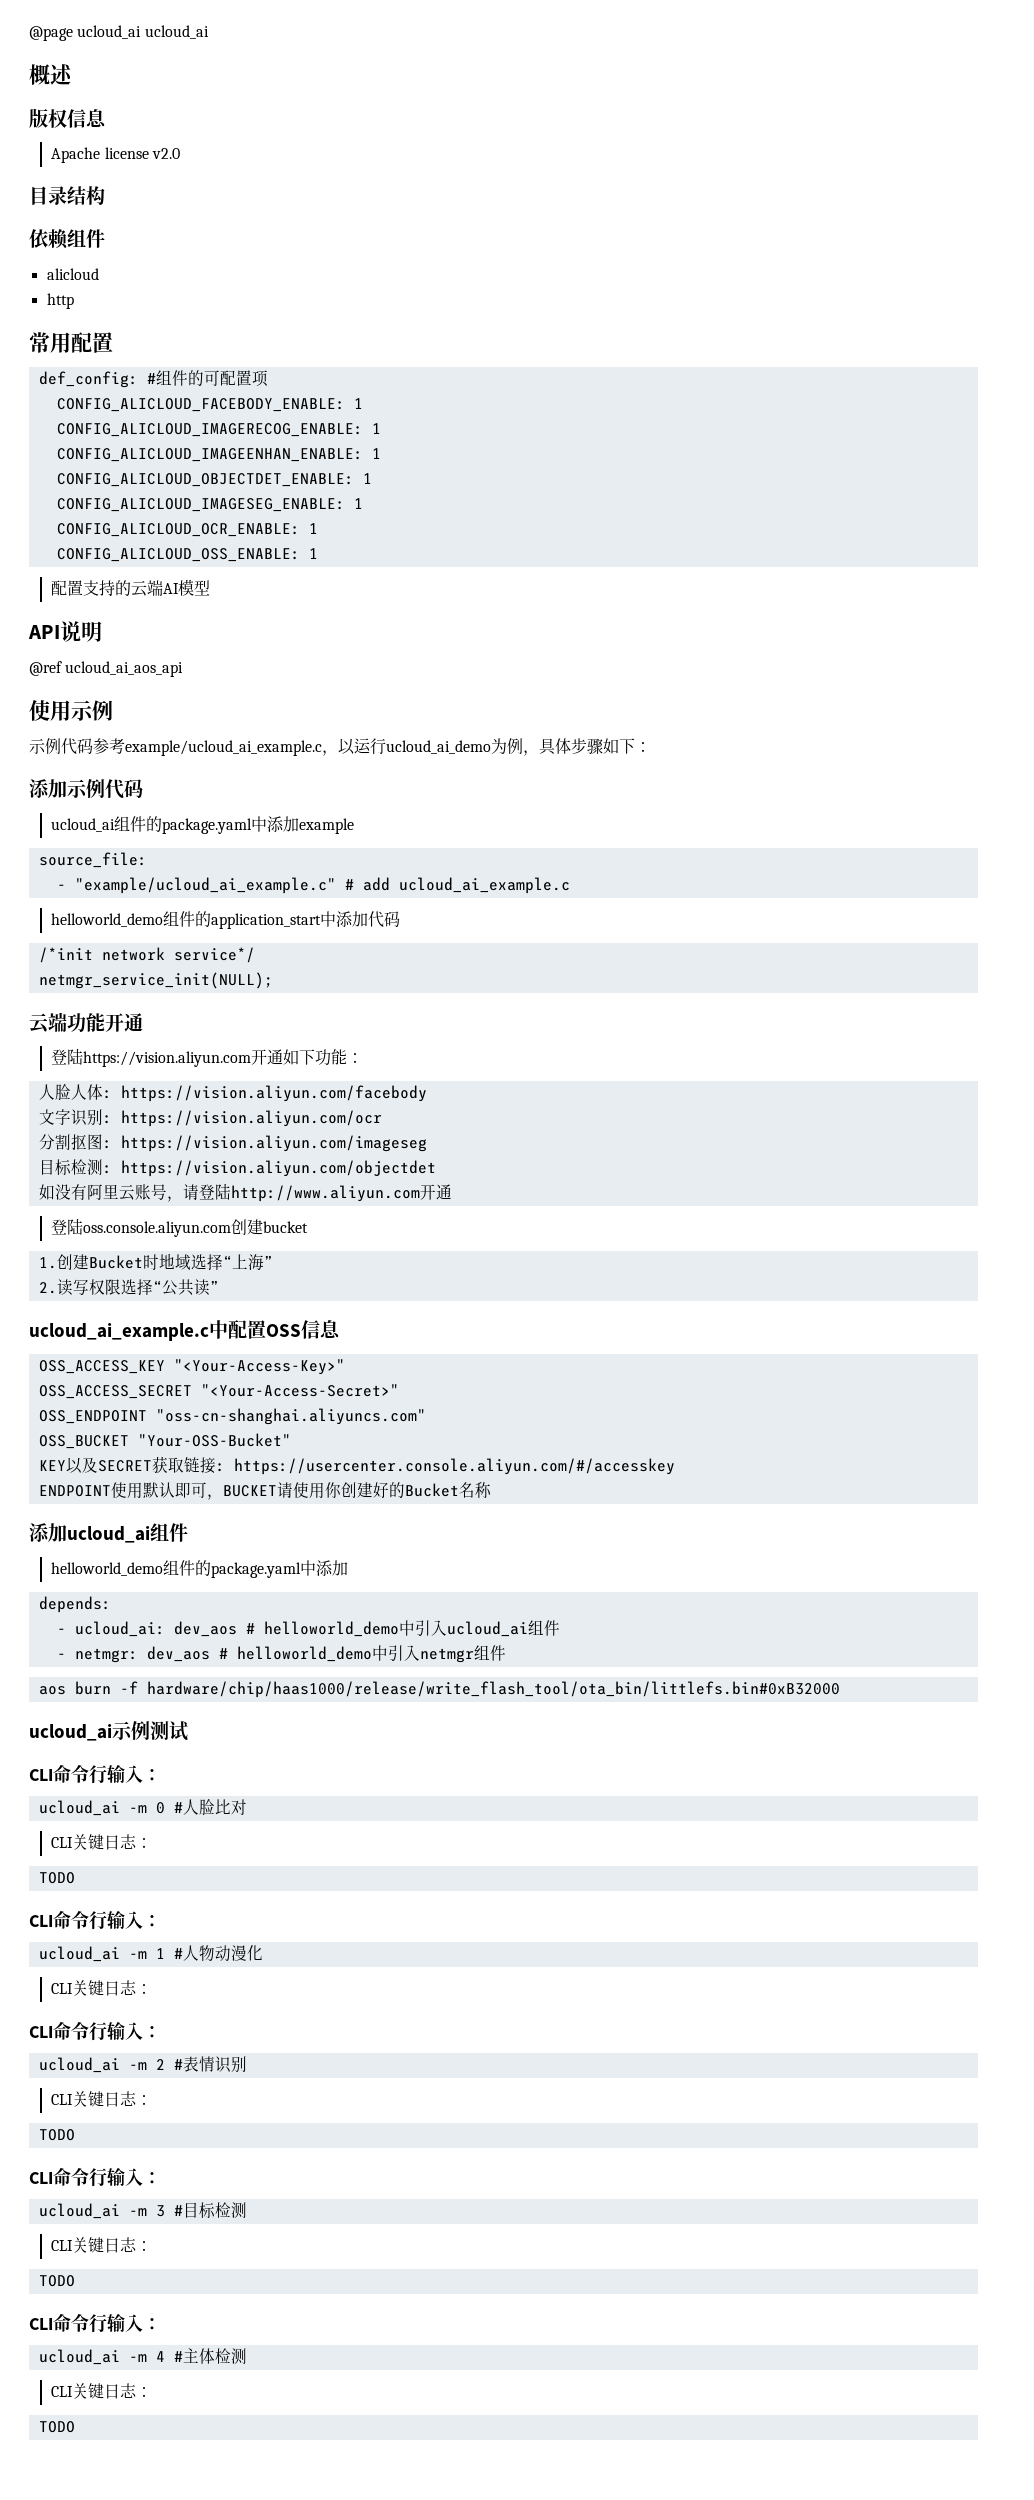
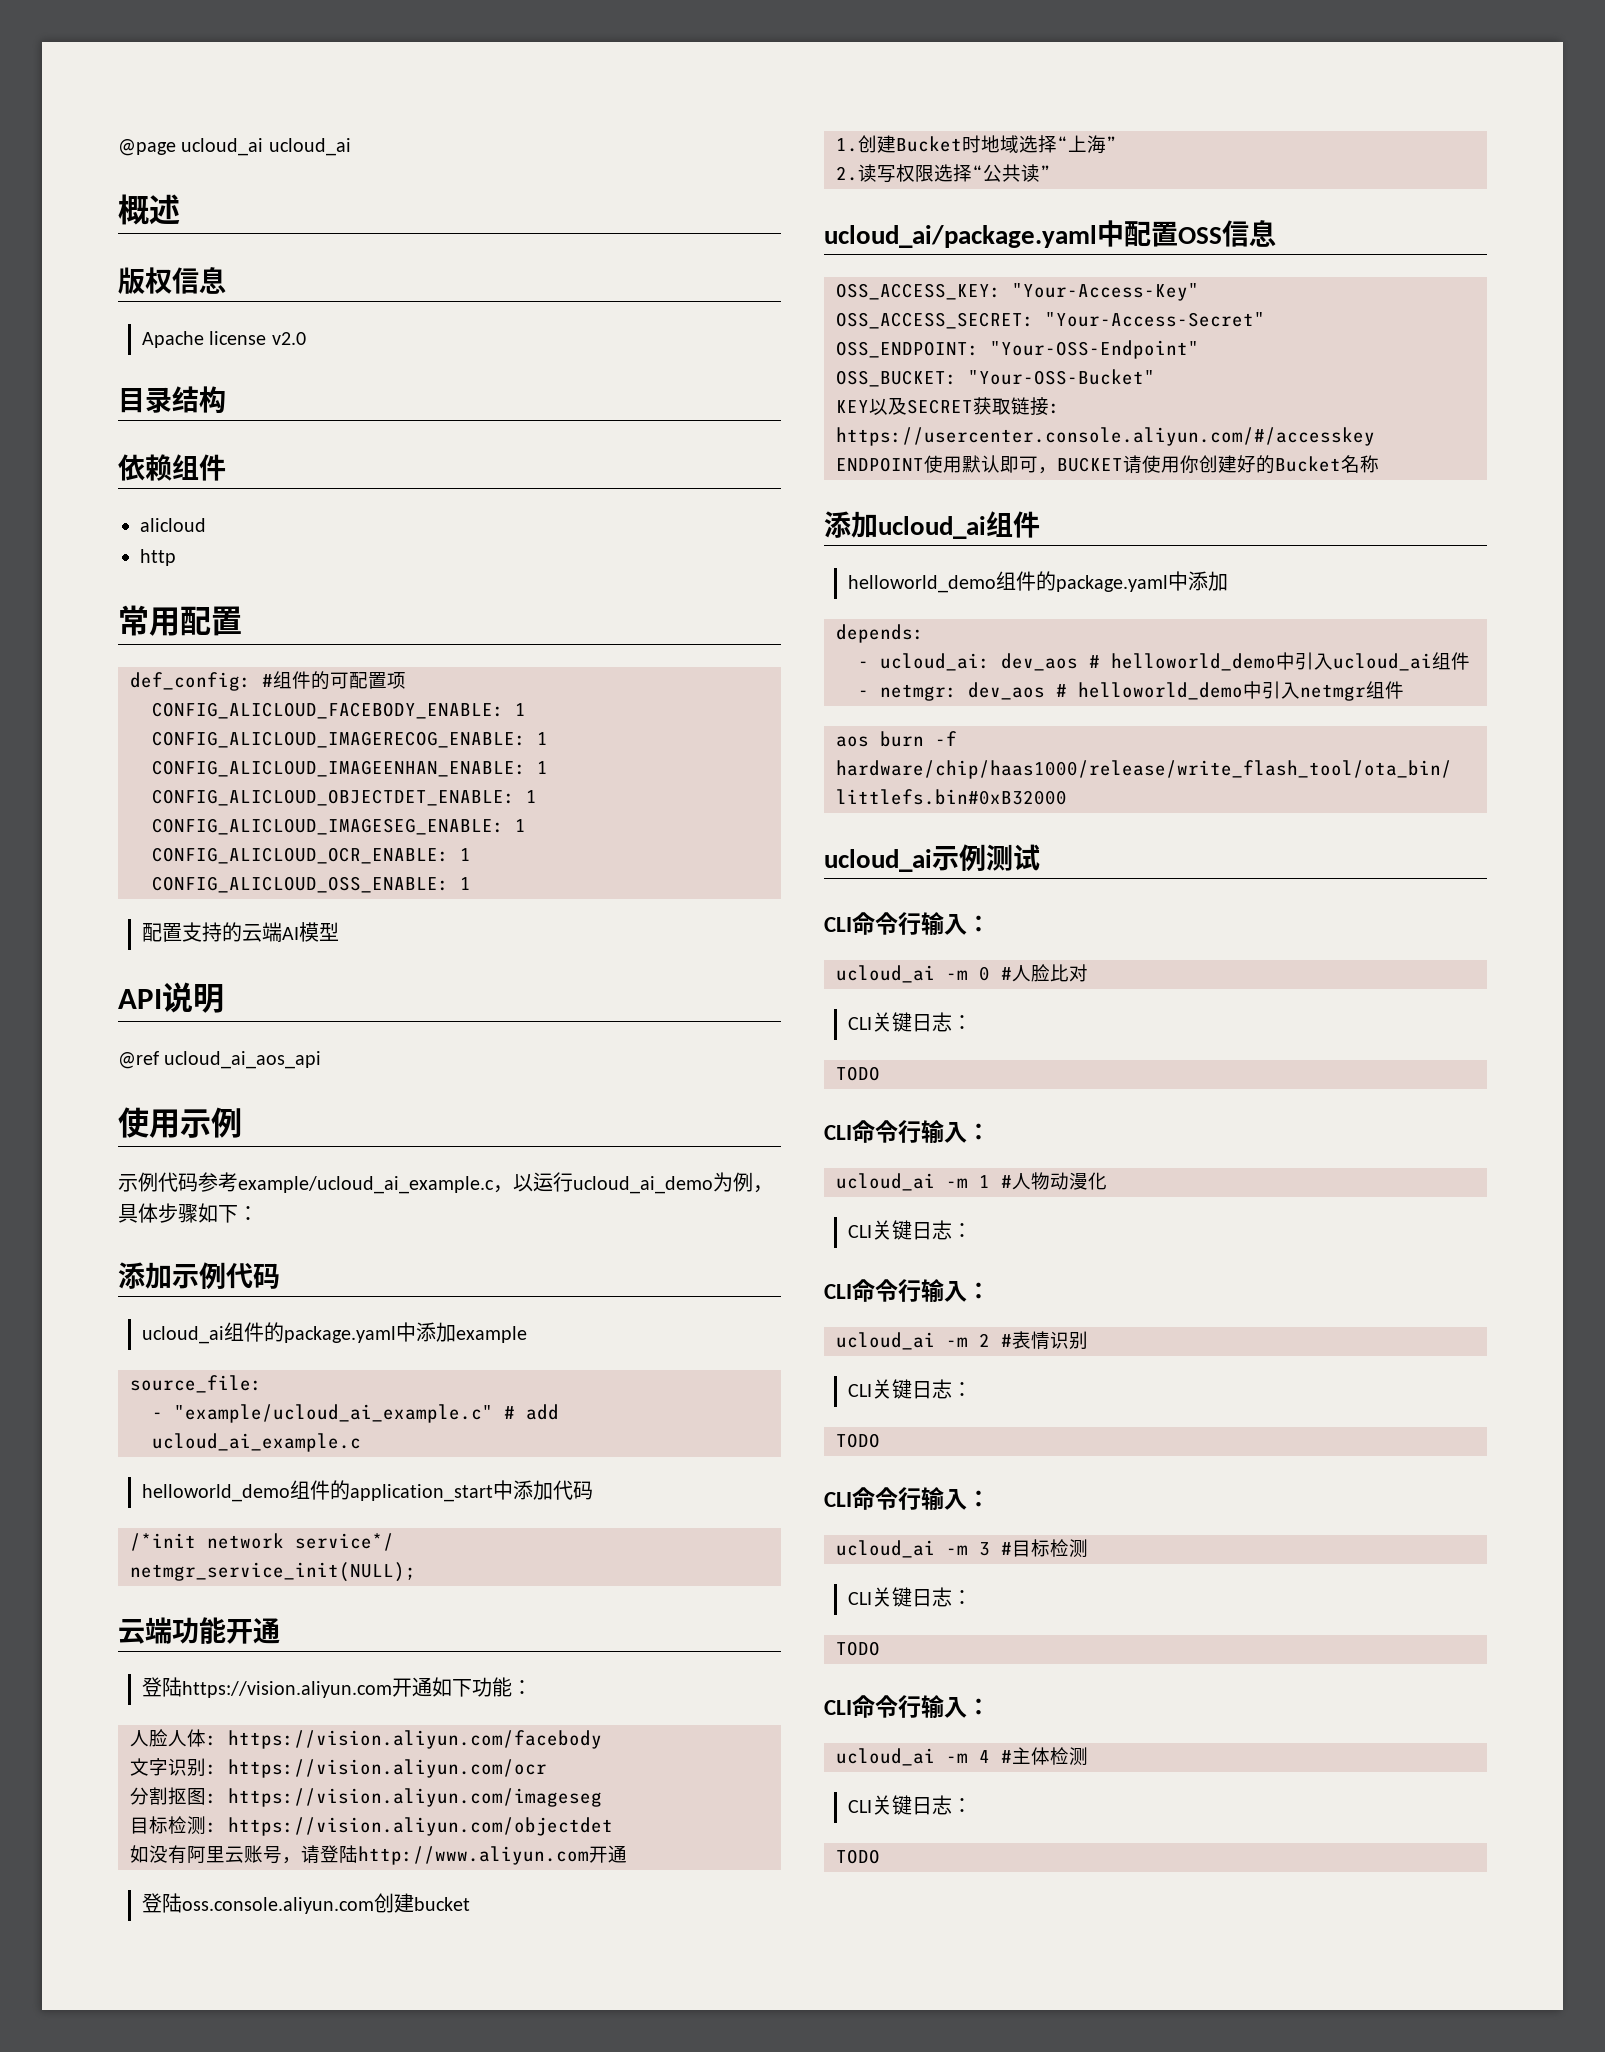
[29,1323,209,1341] ucloud_ai_example.c -> [824,225,1097,248] ucloud_ai/package.yaml
[38,1359,345,1375] [38,1384,399,1399] [38,1408,426,1425] [38,1435,129,1449] OSS_ACCESS_KEY "<Your-Access-Key>" // OSS_ACCESS_SECRET "<Your-Access-Secret>" // OSS_ENDPOINT "oss-cn-shanghai.aliyuncs.com" // OSS_BUCKET -> [836,283,1199,301] [836,312,1265,329] [836,340,1199,359] [836,370,957,387] OSS_ACCESS_KEY: "Your-Access-Key" // OSS_ACCESS_SECRET: "Your-Access-Secret" // OSS_ENDPOINT: "Your-OSS-Endpoint" // OSS_BUCKET:

